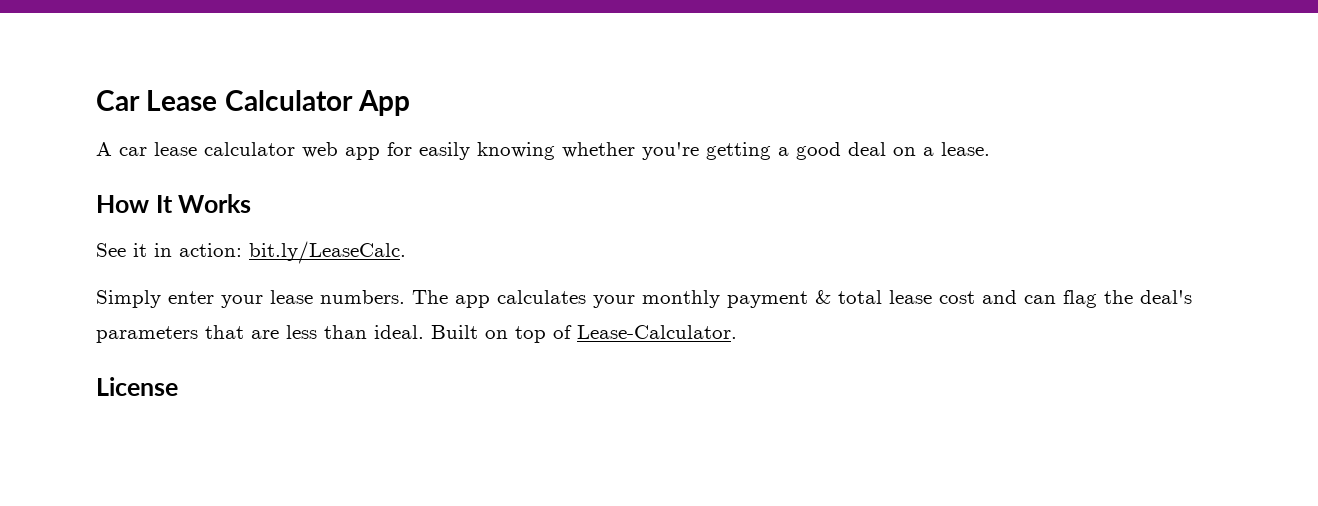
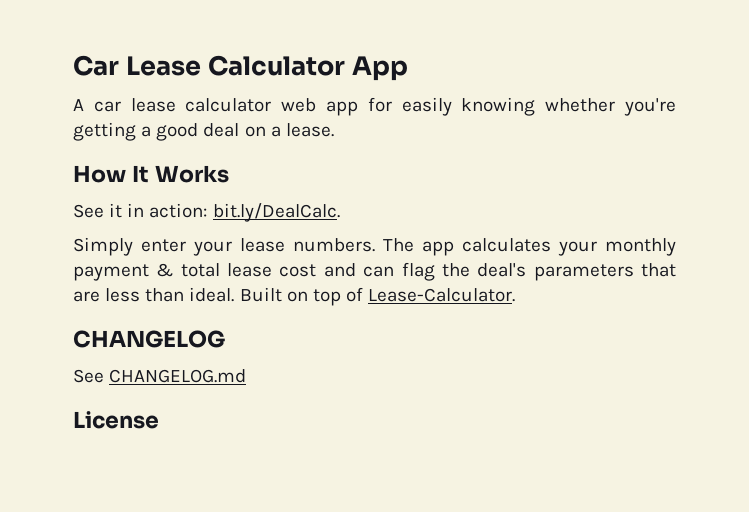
[249,241,406,264] bit.ly/LeaseCalc. -> [212,203,340,222] bit.ly/DealCalc.
(737, 332) none -> [73,330,225,348] [73,369,247,383] // CHANGELOG // See CHANGELOG.md

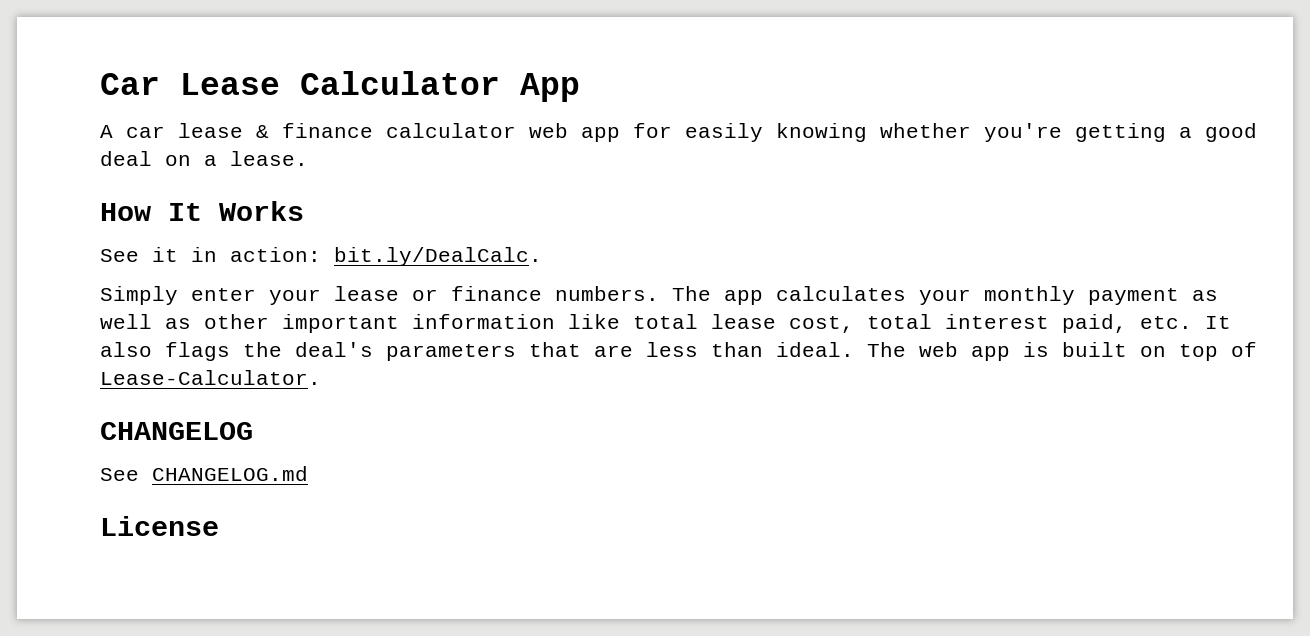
(176, 105) none -> [256,123,373,138] & finance
(285, 245) none -> [412,286,542,301] or finance
[156,262,435,281] & total lease cost and can flag -> [1192,290,1218,301] [100,314,1231,333] [100,342,230,361] as well as other important information like total lease cost, total interest paid, etc. It also flags
[239,287,282,302] Built -> [867,342,1127,361] The web app is built

